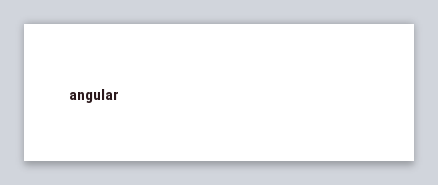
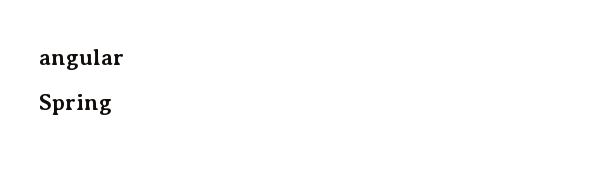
(119, 96) none -> [39,94,112,115] // Spring

